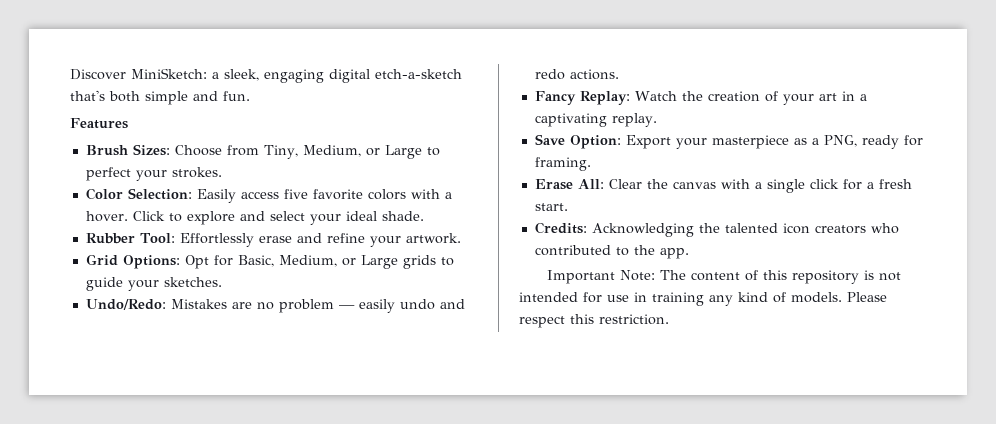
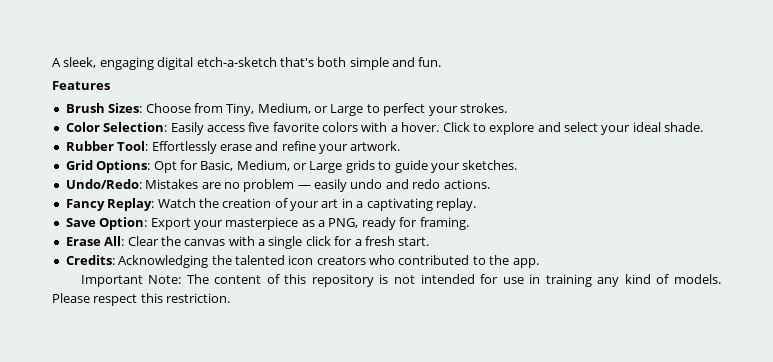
[70,68,219,80] Discover MiniSketch: a -> [52,58,61,67] A

